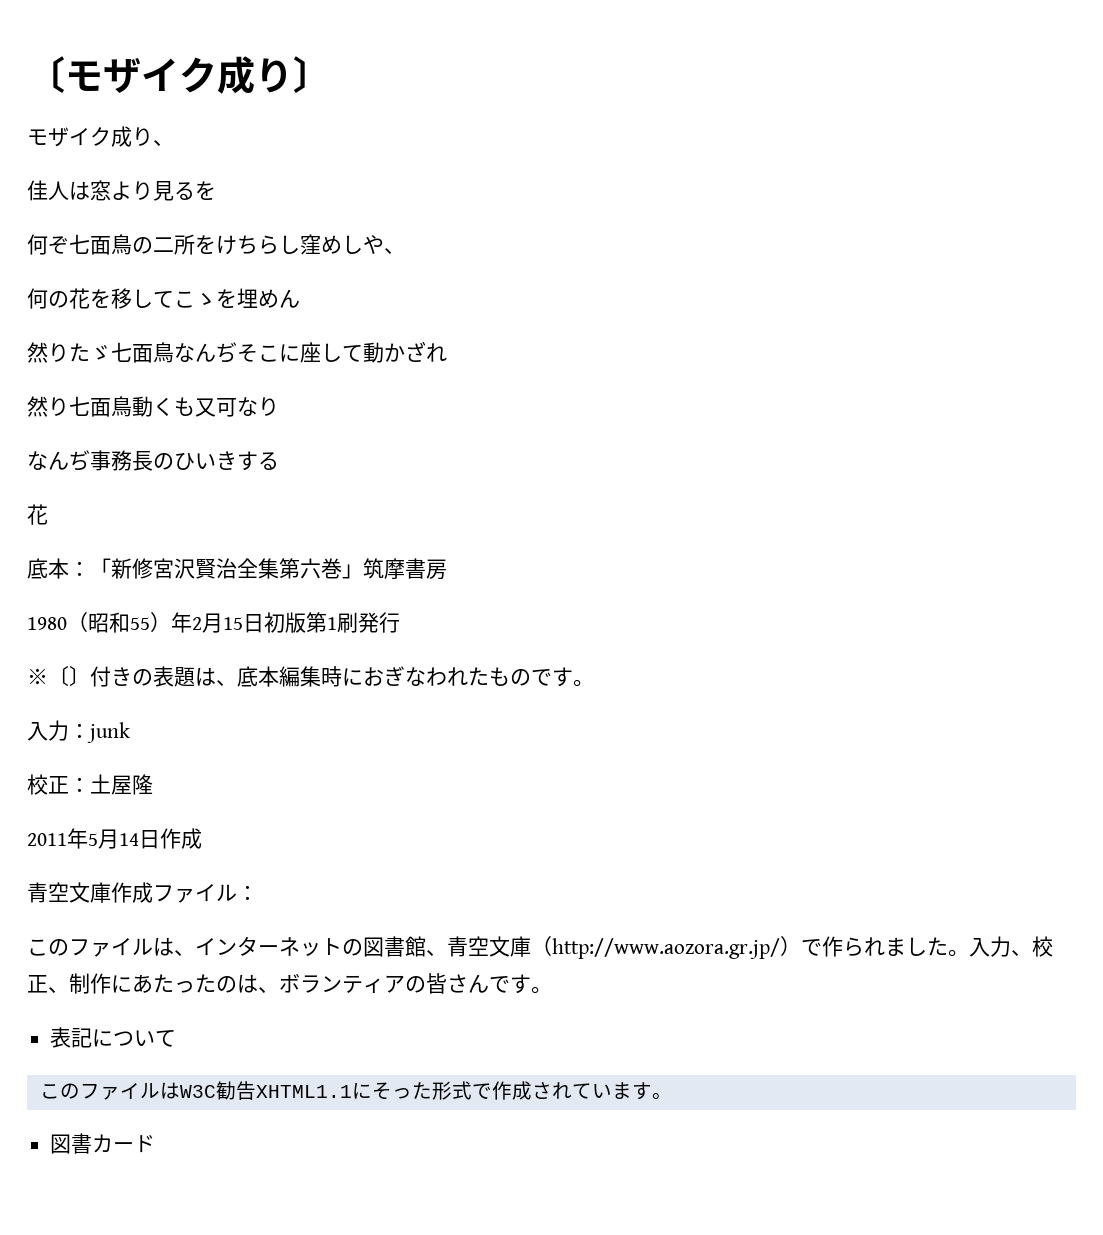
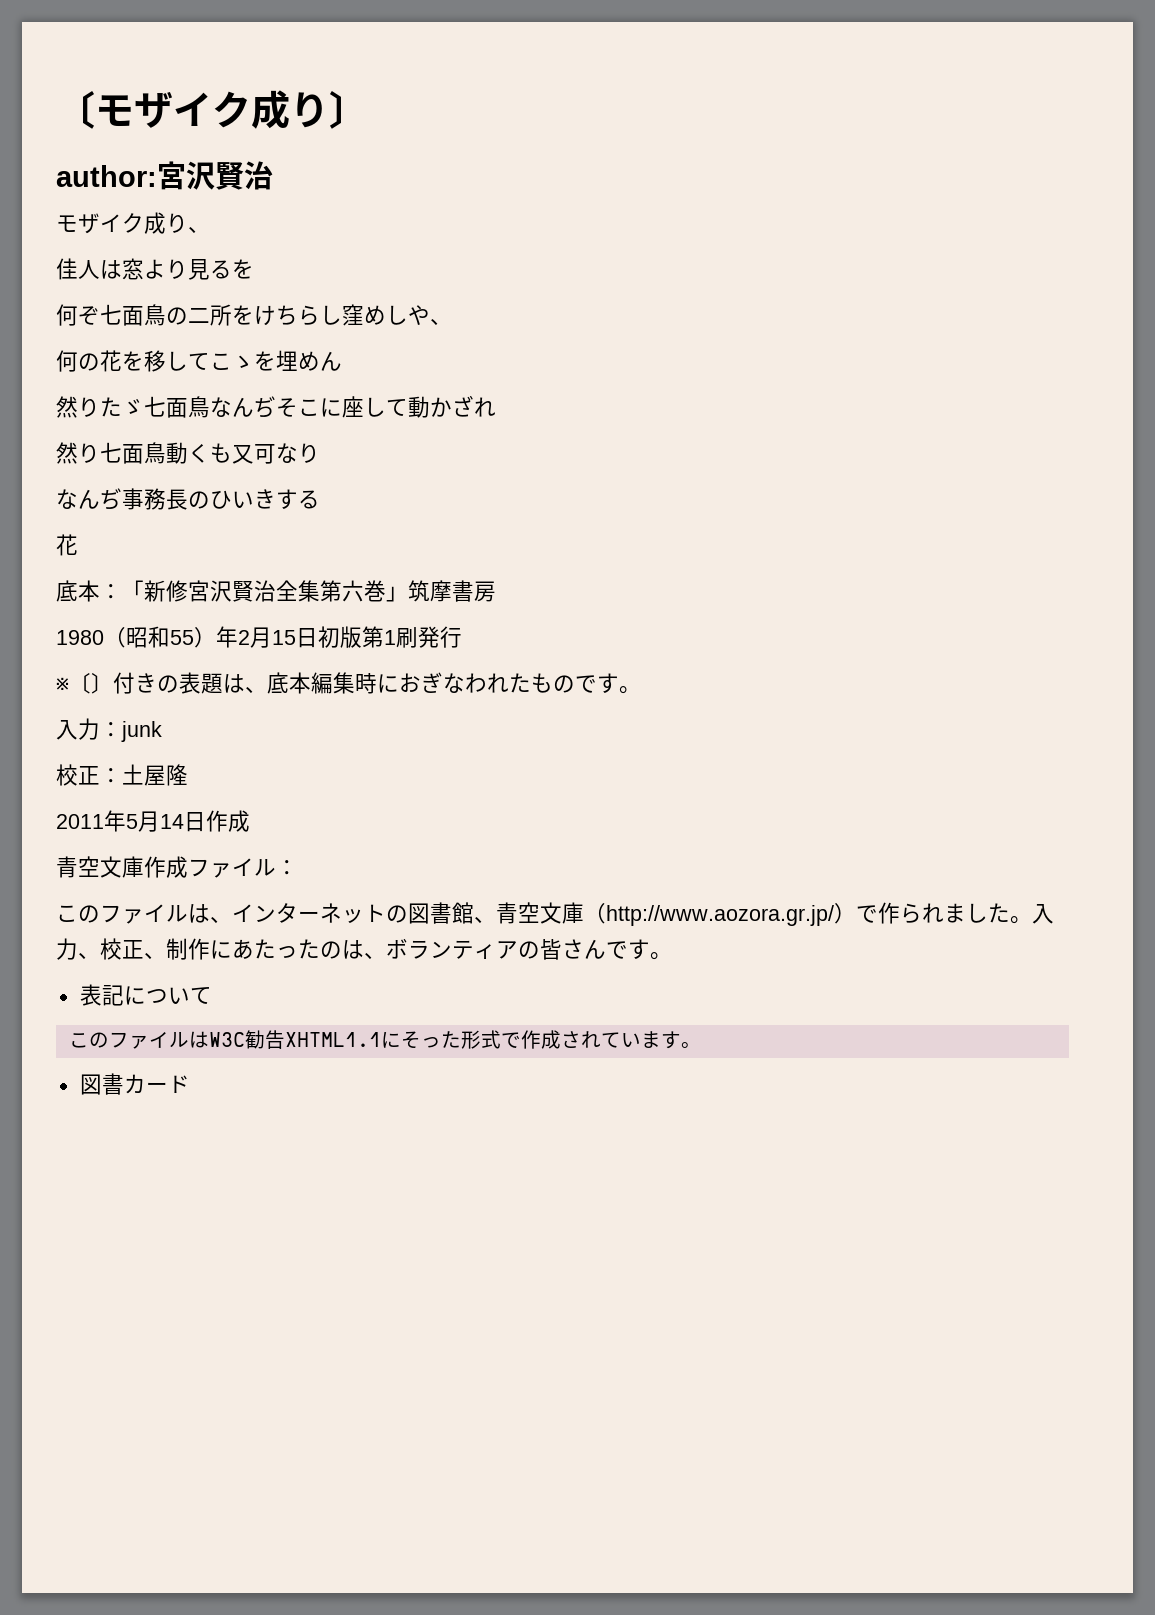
(331, 74) none -> [56,161,273,190] // author:宮沢賢治

